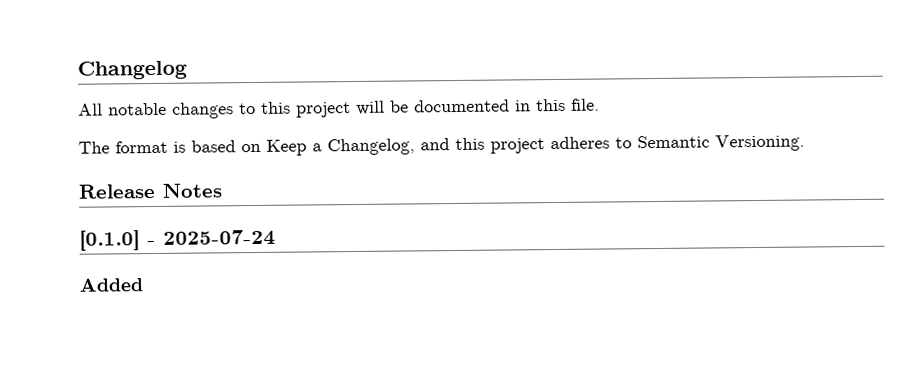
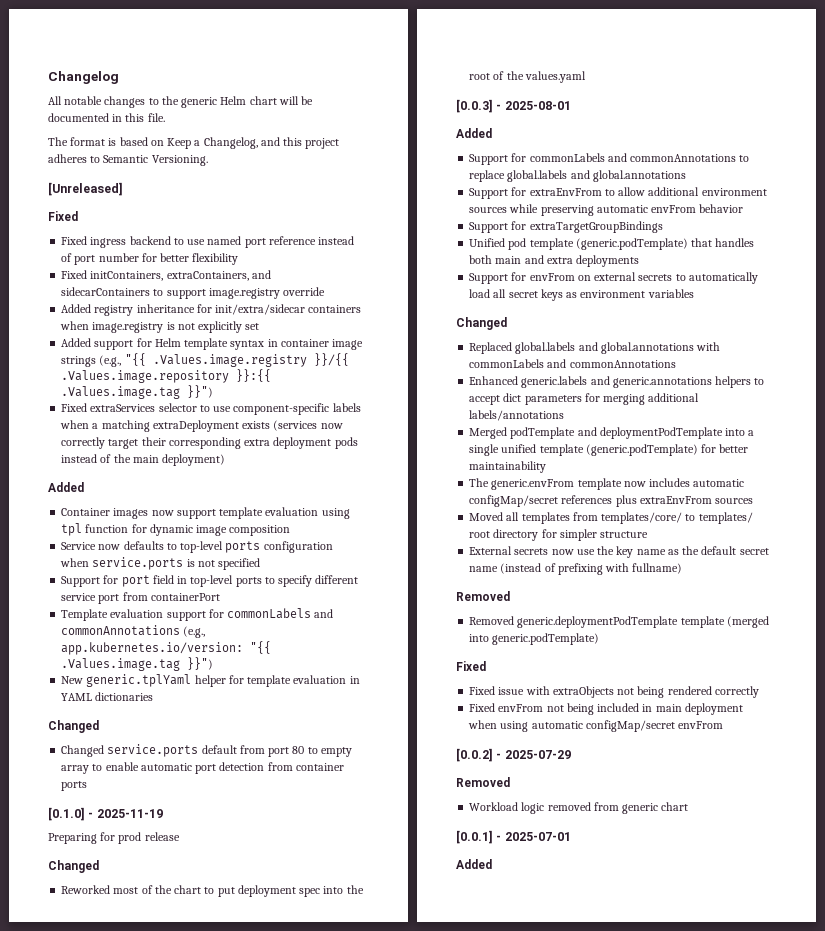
[261,101,351,118] this project -> [161,96,277,108] the generic Helm chart
[78,183,223,199] [79,229,276,251] Release Notes // [0.1.0] - 2025-07-24 -> [48,182,123,196] [48,211,78,221] [61,236,355,248] [61,253,239,265] [61,270,271,281] [61,287,326,299] [61,304,362,316] [60,321,260,333] [61,338,364,350] [61,353,349,367] [61,369,272,383] [61,385,214,399] [61,403,361,415] [60,420,343,432] [61,437,358,449] [61,454,226,466] [48,482,84,492] [61,507,350,519] [61,523,291,536] [61,541,333,553] [60,557,261,570] [61,575,359,587] [61,592,220,604] [61,608,334,621] [61,625,206,638] [61,641,272,655] [61,657,214,671] [61,674,360,687] [61,692,154,701] [48,720,99,733] [61,744,352,757] [61,762,344,774] [61,781,88,791] [48,807,163,821] [48,832,180,844] [48,860,99,873] [61,885,364,897] [469,71,586,83] [456,99,571,113] [456,128,492,138] [469,153,750,165] [469,170,686,182] [469,187,767,199] [469,204,744,216] [469,221,663,233] [469,238,755,250] [469,255,640,267] [469,272,758,284] [469,289,694,301] [456,317,507,330] [469,342,721,354] [469,359,676,368] [469,376,765,388] [469,393,700,405] [469,410,565,421] [469,427,755,439] [469,444,749,456] [469,461,547,473] [469,478,745,490] [469,495,754,507] [469,512,753,524] [469,529,649,541] [469,546,769,558] [469,563,683,575] [456,591,510,601] [469,616,769,628] [469,633,600,645] [456,661,486,671] [469,686,759,698] [469,703,743,715] [468,720,724,732] [456,748,571,762] [456,777,510,787] [469,802,689,814] [456,830,571,844] [Unreleased] // Fixed // Fixed ingress backend to use named port reference instead of port number for better flexibility // Fixed initContainers, extraContainers, and sidecarContainers to support image.registry override // Added registry inheritance for init/extra/sidecar containers when image.registry is not explicitly set // Added support for Helm template syntax in container image strings (e.g., "{{ .Values.image.registry }}/{{ .Values.image.repository }}:{{ .Values.image.tag }}") // Fixed extraServices selector to use component-specific labels when a matching extraDeployment exists (services now correctly target their corresponding extra deployment pods instead of the main deployment) // Added // Container images now support template evaluation using tpl function for dynamic image composition // Service now defaults to top-level ports configuration when service.ports is not specified // Support for port field in top-level ports to specify different service port from containerPort // Template evaluation support for commonLabels and commonAnnotations (e.g., app.kubernetes.io/version: "{{ .Values.image.tag }}") // New generic.tplYaml helper for template evaluation in YAML dictionaries // Changed // Changed service.ports default from port 80 to empty array to enable automatic port detection from container ports // [0.1.0] - 2025-11-19 // Preparing for prod release // Changed // Reworked most of the chart to put deployment spec into the root of the values.yaml // [0.0.3] - 2025-08-01 // Added // Support for commonLabels and commonAnnotations to replace global.labels and global.annotations // Support for extraEnvFrom to allow additional environment sources while preserving automatic envFrom behavior // Support for extraTargetGroupBindings // Unified pod template (generic.podTemplate) that handles both main and extra deployments // Support for envFrom on external secrets to automatically load all secret keys as environment variables // Changed // Replaced global.labels and global.annotations with commonLabels and commonAnnotations // Enhanced generic.labels and generic.annotations helpers to accept dict parameters for merging additional labels/annotations // Merged podTemplate and deploymentPodTemplate into a single unified template (generic.podTemplate) for better maintainability // The generic.envFrom template now includes automatic configMap/secret references plus extraEnvFrom sources // Moved all templates from templates/core/ to templates/ root directory for simpler structure // External secrets now use the key name as the default secret name (instead of prefixing with fullname) // Removed // Removed generic.deploymentPodTemplate template (merged into generic.podTemplate) // Fixed // Fixed issue with extraObjects not being rendered correctly // Fixed envFrom not being included in main deployment when using automatic configMap/secret envFrom // [0.0.2] - 2025-07-29 // Removed // Workload logic removed from generic chart // [0.0.1] - 2025-07-01

